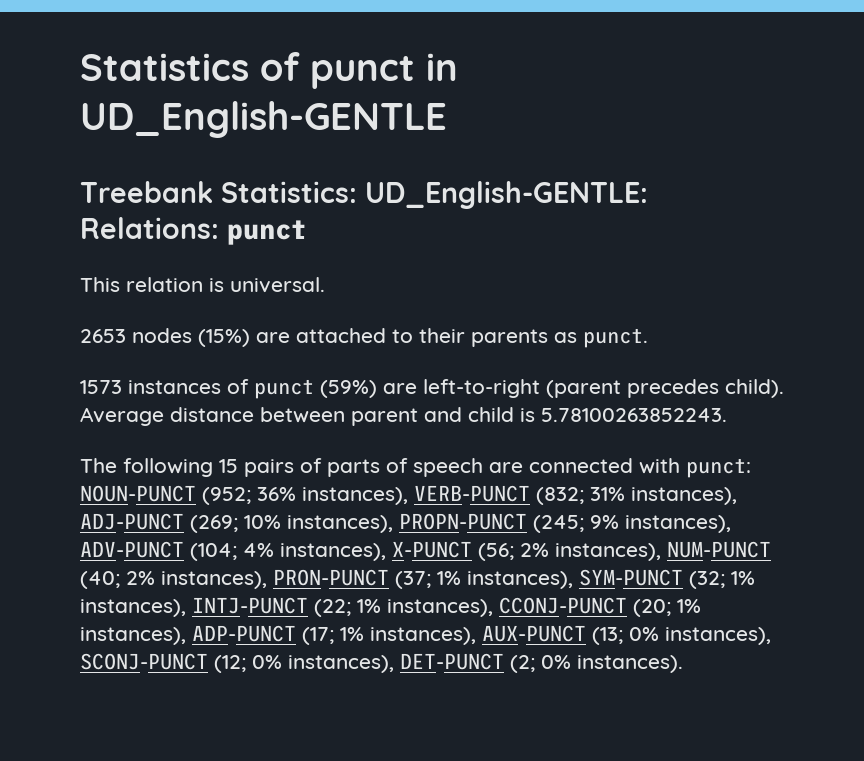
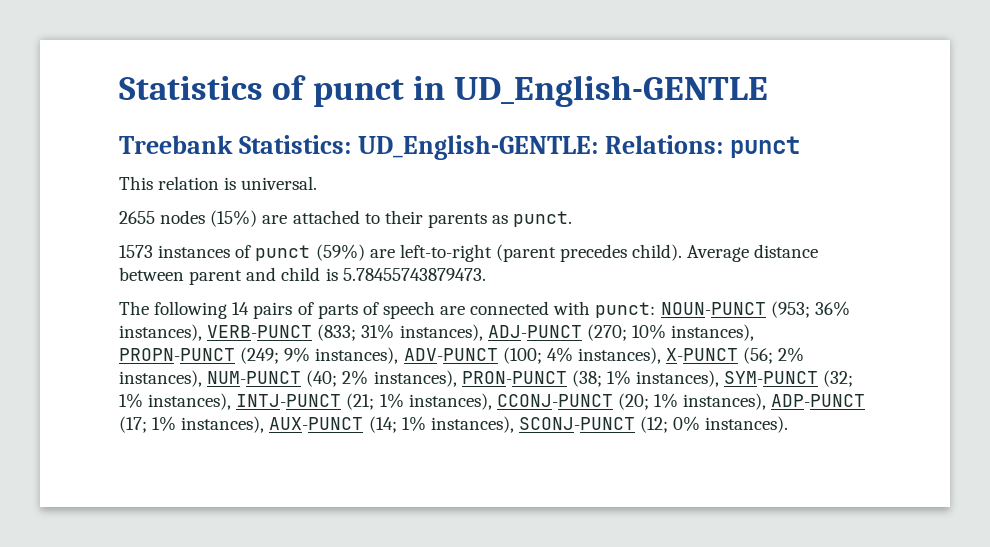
[80,329,126,343] 2653 -> [119,211,155,224] 2655
[541,408,727,422] 5.78100263852243. -> [342,268,486,281] 5.78455743879473.
[219,459,238,473] 15 -> [232,302,250,315] 14
[202,487,251,505] (952; -> [770,301,810,318] (953;
[536,487,584,505] (832; -> [317,324,357,341] (833;
[190,515,238,533] (269; -> [586,324,627,341] (270;
[533,515,584,533] (245; -> [240,347,280,364] (249;
[190,543,237,561] (104; -> [502,347,542,364] (100;
[395,571,431,589] (37; -> [571,370,602,387] (38;
[314,599,351,617] (22; -> [346,393,375,410] (21;
[592,627,659,645] (13; 0% -> [368,416,426,433] (14; 1%
[288,653,571,673] instances), DET-PUNCT (2; 0% -> (701, 423) none

